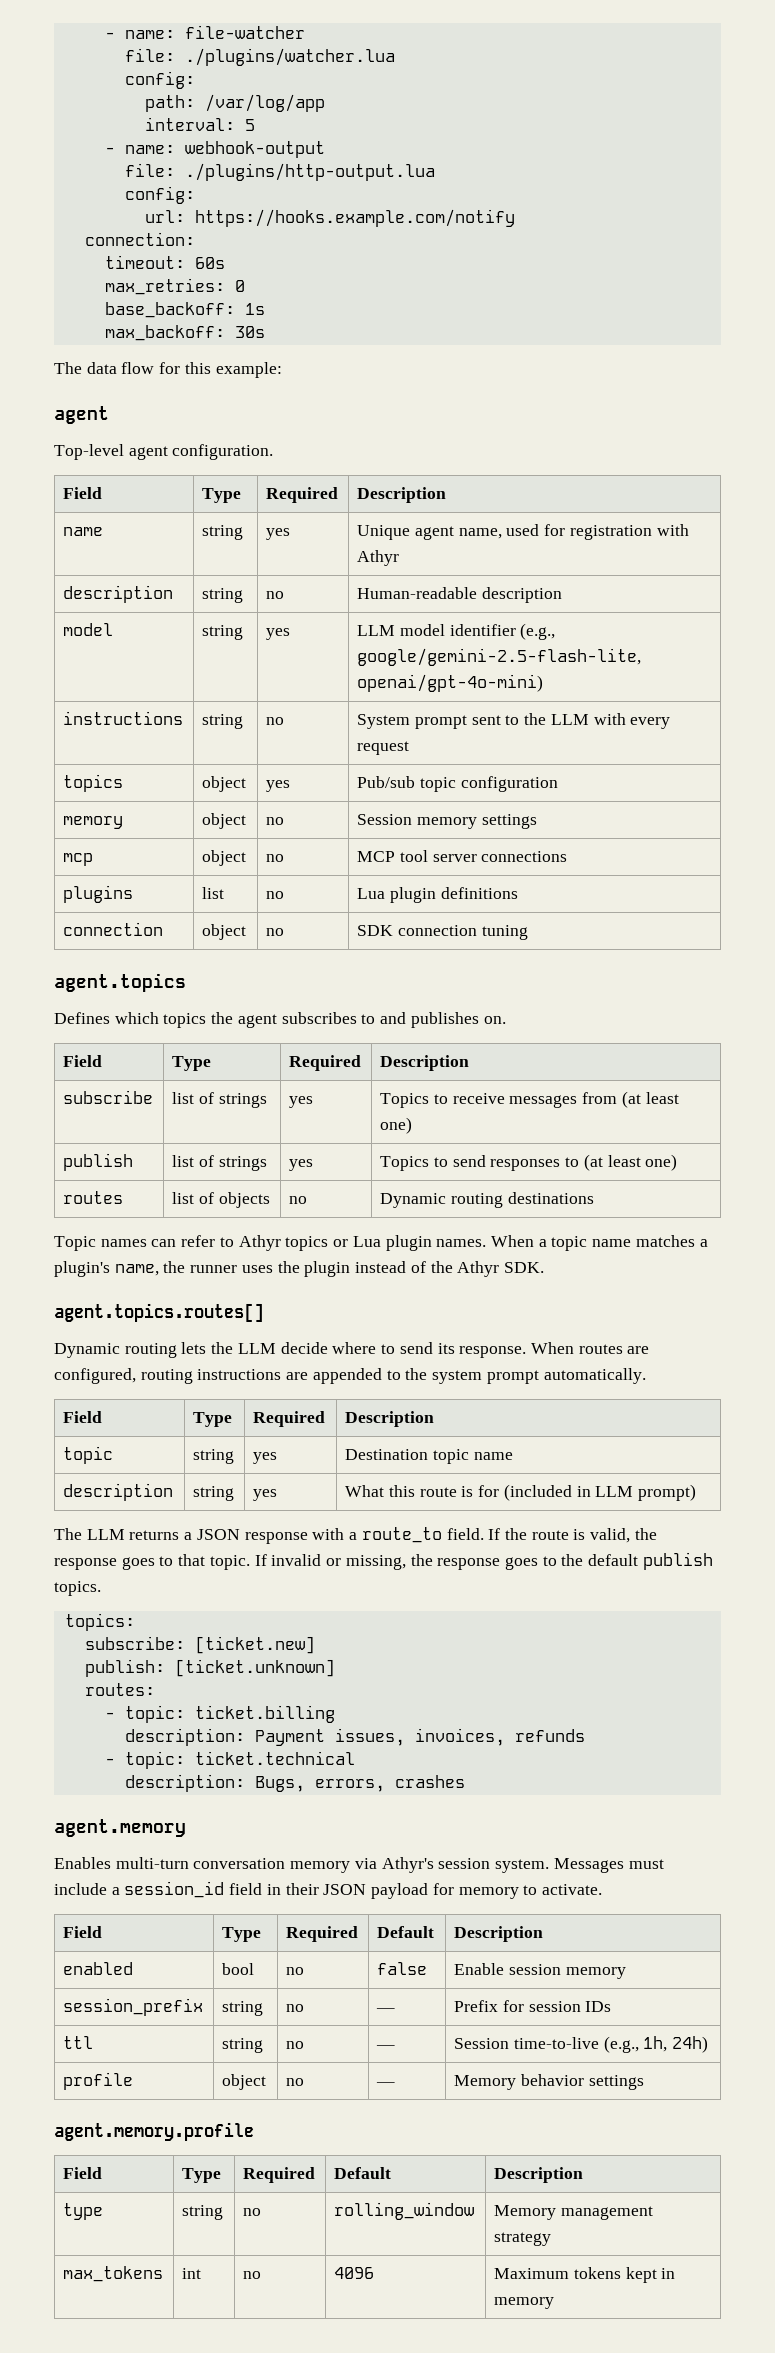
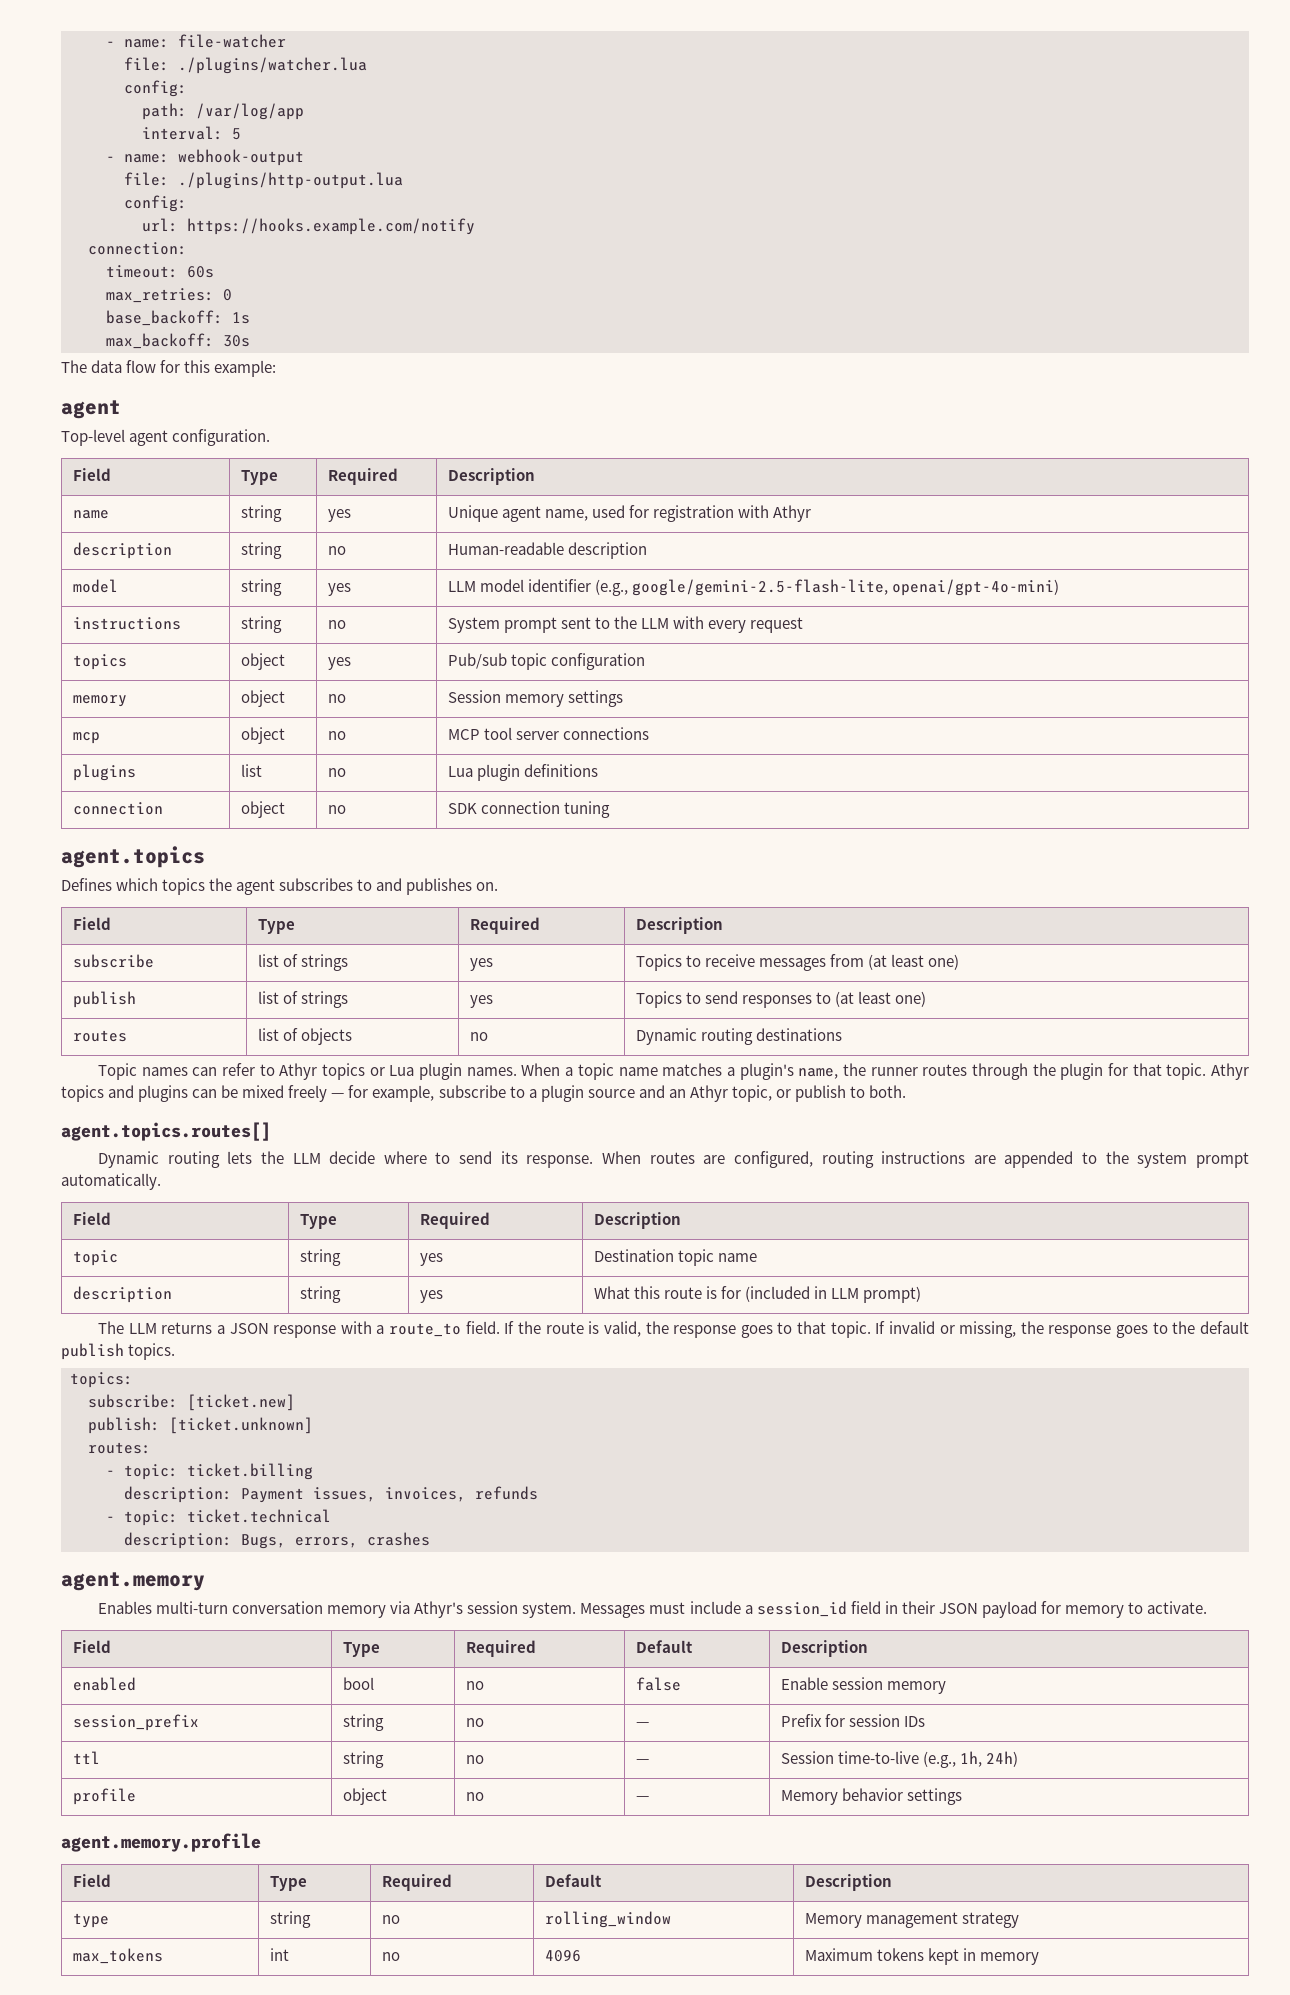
[241,1261,544,1277] uses the plugin instead of the Athyr SDK. -> [922,1063,1250,1080] [61,1085,907,1102] routes through the plugin for that topic. Athyr topics and plugins can be mixed freely — for example, subscribe to a plugin source and an Athyr topic, or publish to both.

